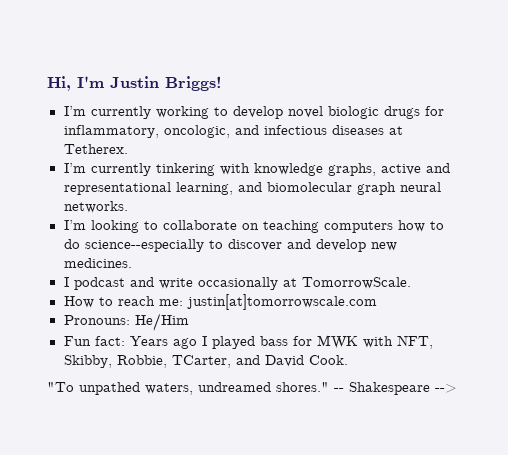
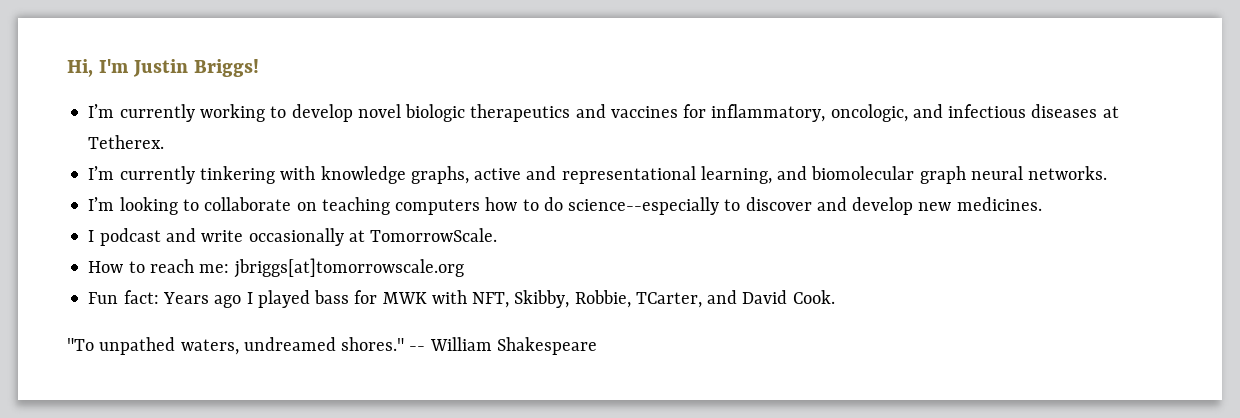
[383,106,420,119] drugs -> [470,104,678,122] therapeutics and vaccines
[186,294,377,310] [63,313,189,331] justin[at]tomorrowscale.com // Pronouns: He/Him -> [233,258,464,278] jbriggs[at]tomorrowscale.org
[349,382,457,395] Shakespeare --> -> [429,337,597,355] William Shakespeare

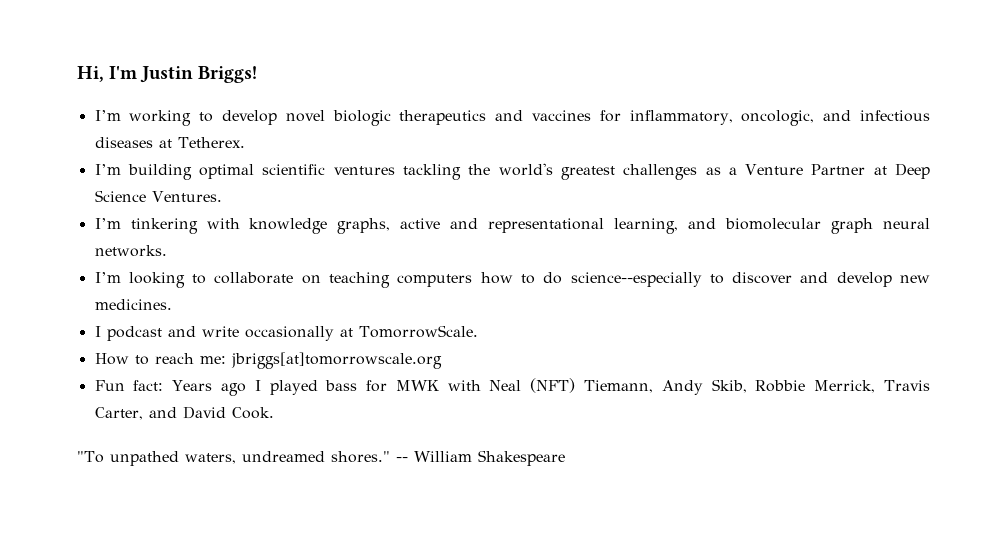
[119,104,195,122] currently -> (121, 115) none
[119,166,195,184] currently -> [127,163,930,180] [94,190,222,202] [94,218,121,229] building optimal scientific ventures tackling the world's greatest challenges as a Venture Partner at Deep Science Ventures. // I’m
[472,290,702,308] NFT, Skibby, Robbie, TCarter, -> [489,378,931,395] [94,407,143,420] Neal (NFT) Tiemann, Andy Skib, Robbie Merrick, Travis Carter,

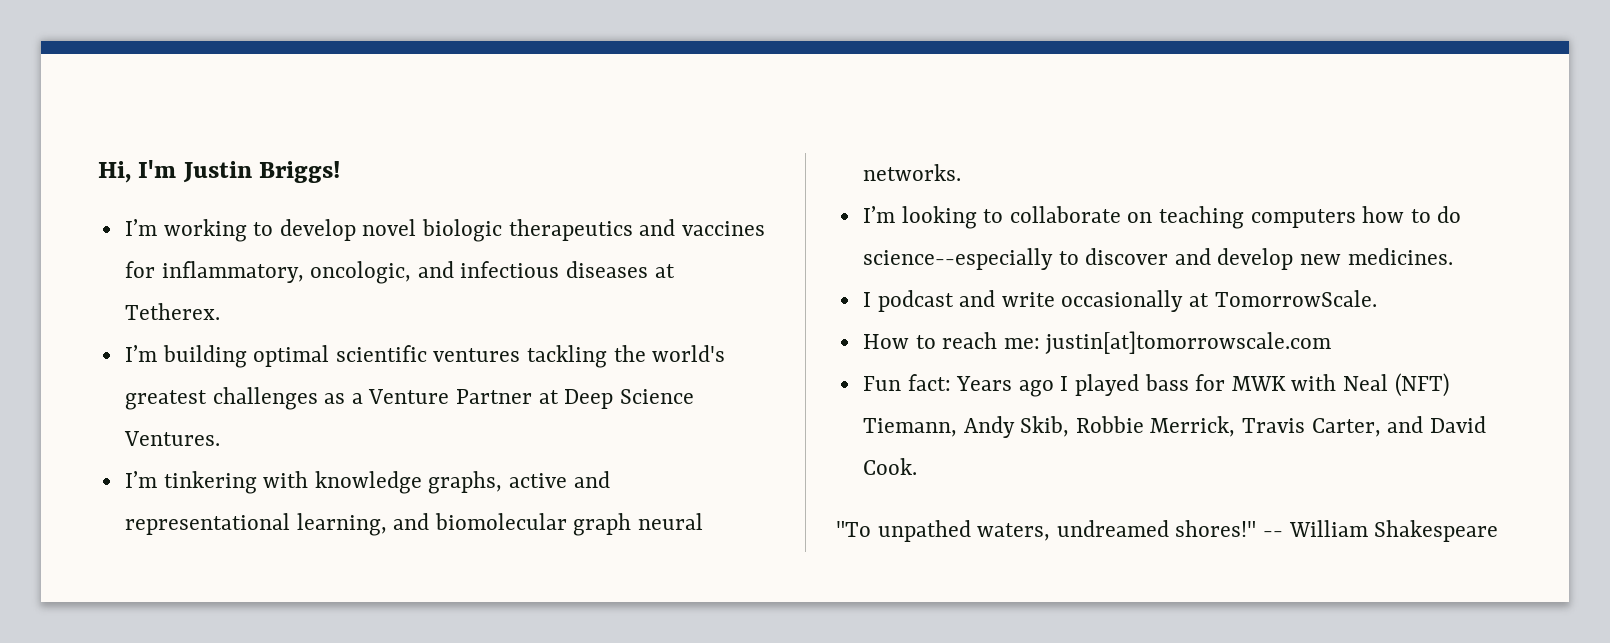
[230,352,442,369] jbriggs[at]tomorrowscale.org -> [1045,331,1332,354] justin[at]tomorrowscale.com
[330,451,390,463] shores." -> [1175,520,1257,537] shores!"

